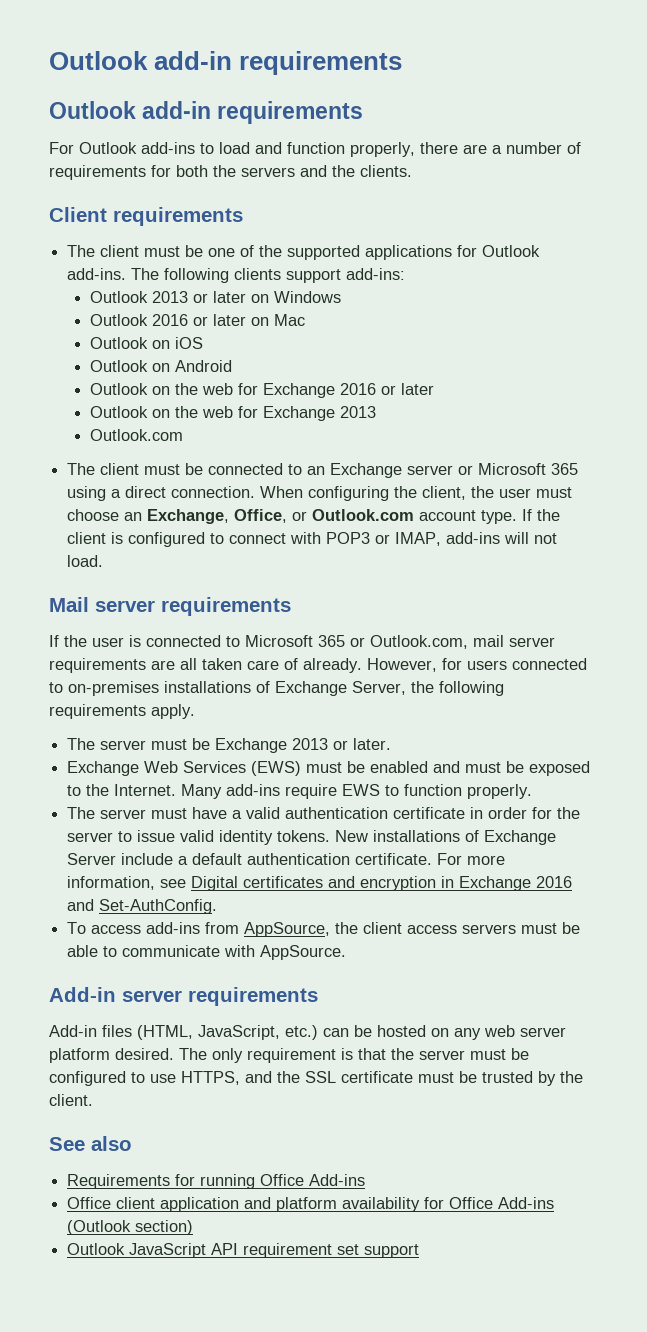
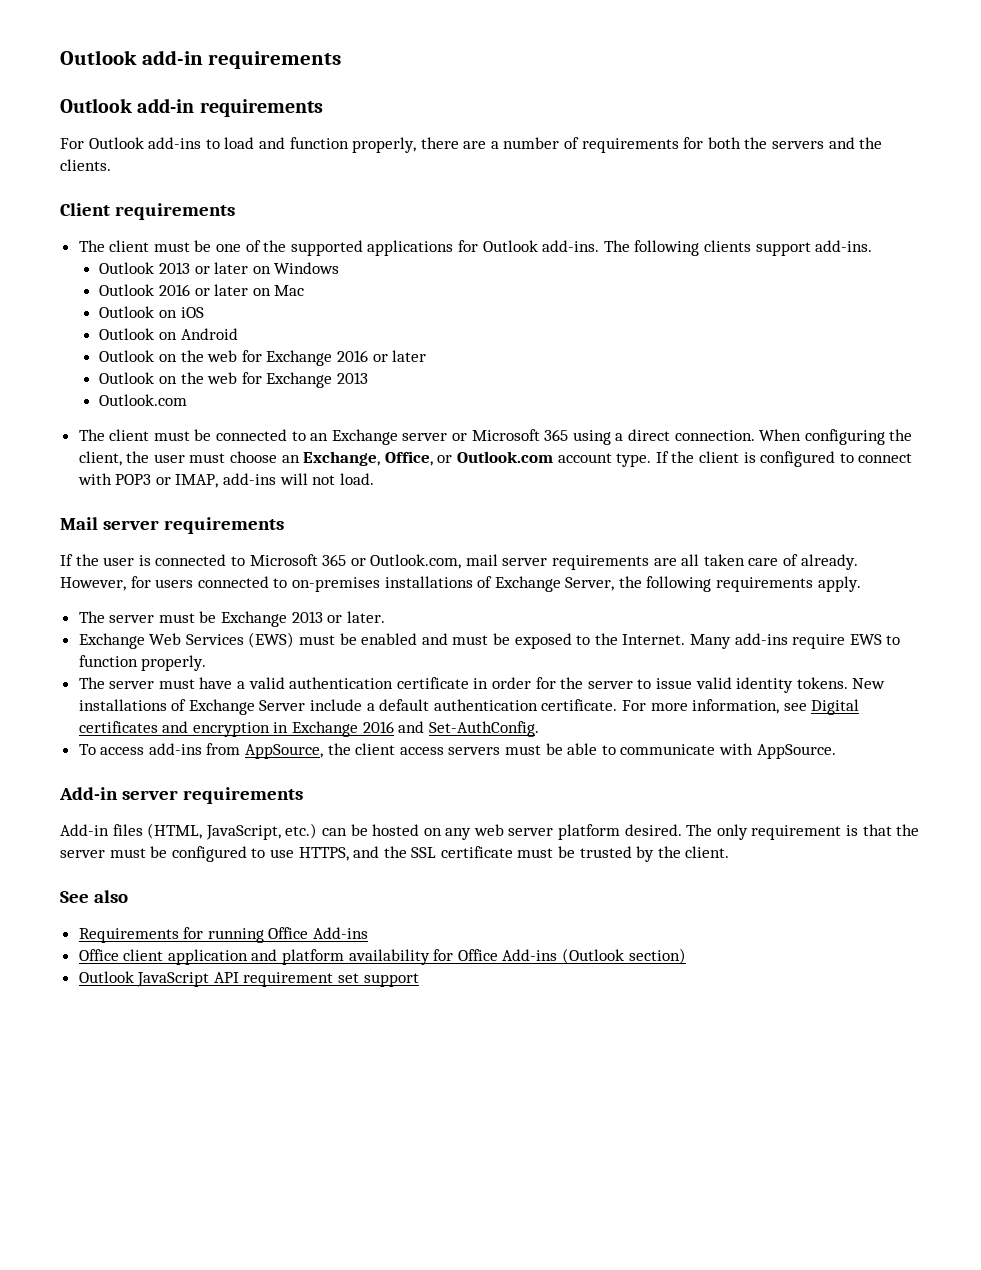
[346,268,406,280] add-ins: -> [815,240,873,252] add-ins.

